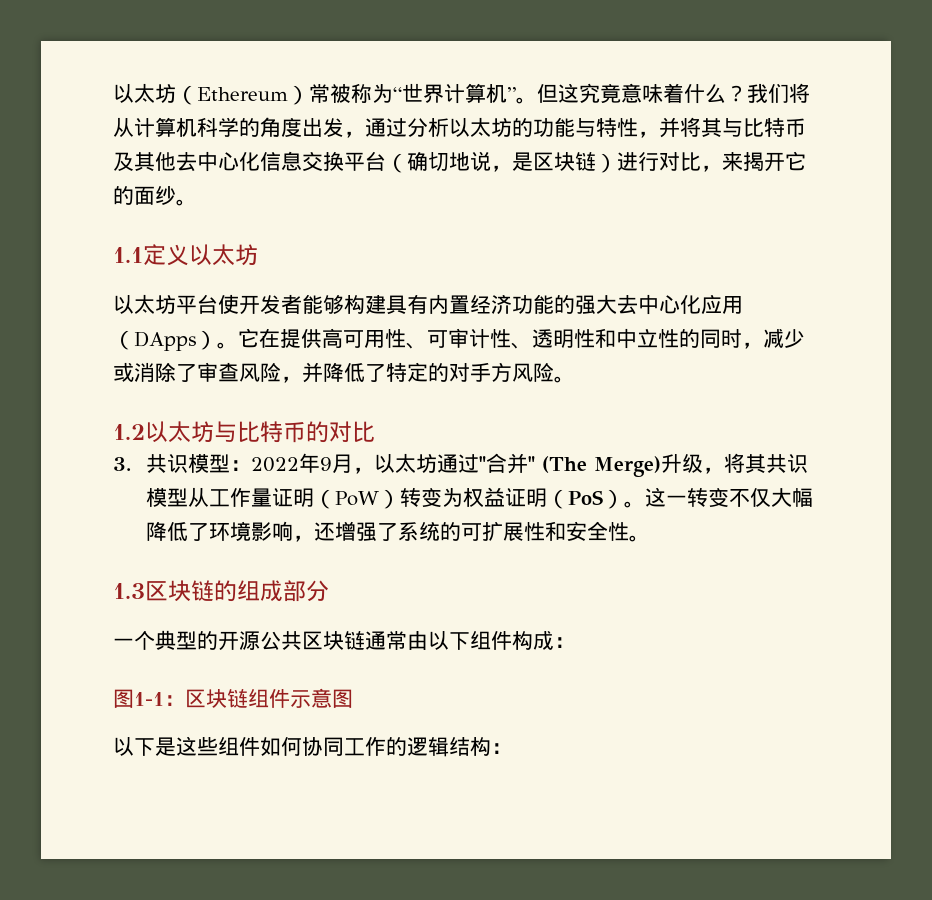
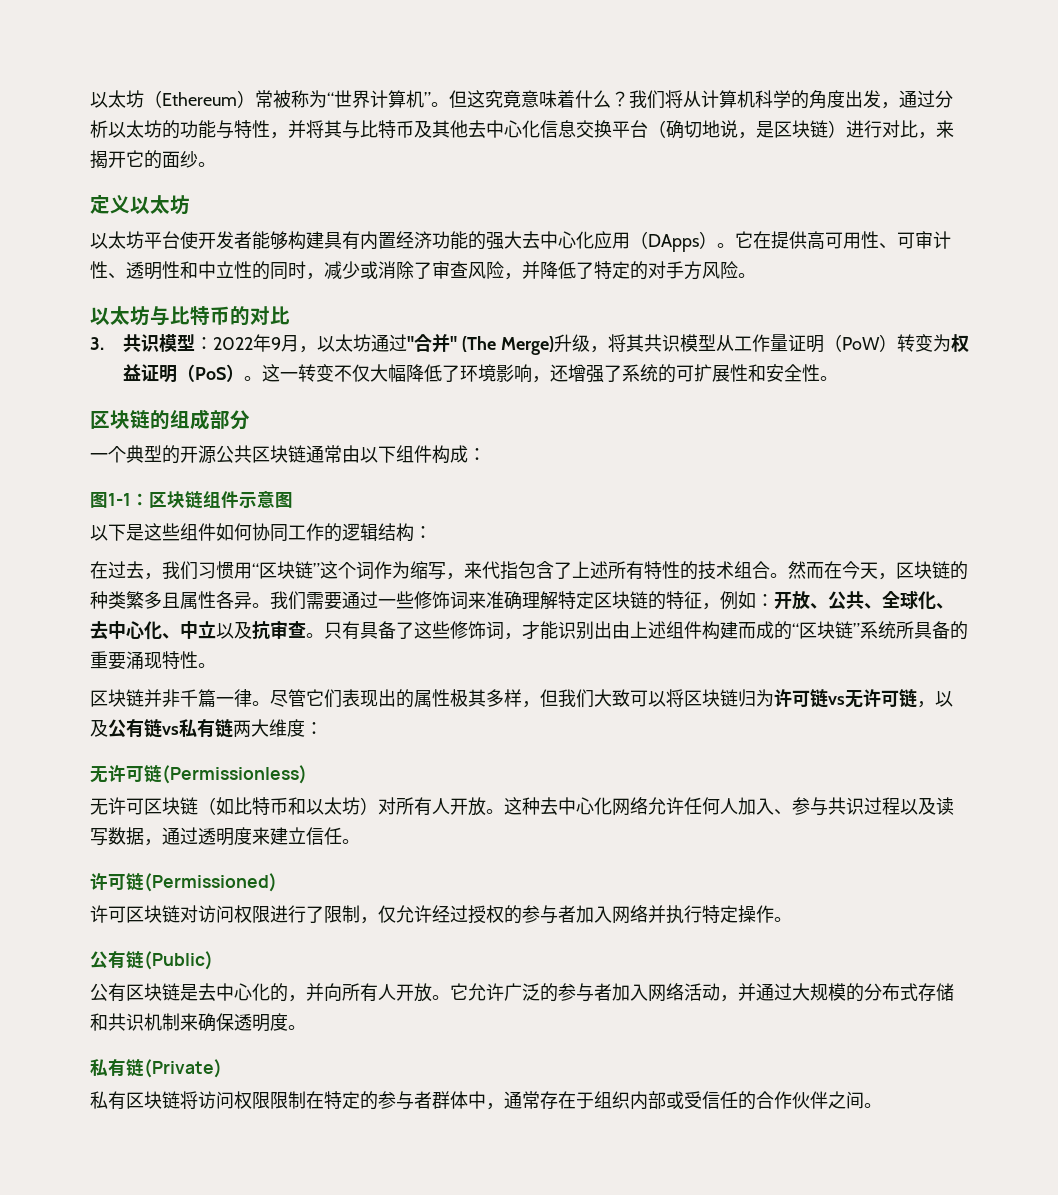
[113,247,143,263] 1.1 -> (216, 164) none
[113,424,145,440] 1.2 -> (756, 275) none
[113,583,145,599] 1.3 -> (838, 378) none
(512, 748) none -> [90,561,968,580] [90,591,954,610] [90,620,968,640] [90,651,216,670] [90,689,953,708] [90,719,323,738] [90,764,307,784] [90,797,954,816] [90,827,360,846] [90,872,277,892] [90,905,792,924] [90,950,213,970] [90,983,954,1002] [90,1013,306,1032] [90,1058,222,1078] [90,1091,882,1110] // 在过去，我们习惯用“区块链”这个词作为缩写，来代指包含了上述所有特性的技术组合。然而在今天，区块链的种类繁多且属性各异。我们需要通过一些修饰词来准确理解特定区块链的特征，例如：开放、公共、全球化、去中心化、中立以及抗审查。只有具备了这些修饰词，才能识别出由上述组件构建而成的“区块链”系统所具备的重要涌现特性。 // 区块链并非千篇一律。尽管它们表现出的属性极其多样，但我们大致可以将区块链归为许可链vs无许可链，以及公有链vs私有链两大维度： // 无许可链(Permissionless) // 无许可区块链（如比特币和以太坊）对所有人开放。这种去中心化网络允许任何人加入、参与共识过程以及读写数据，通过透明度来建立信任。 // 许可链(Permissioned) // 许可区块链对访问权限进行了限制，仅允许经过授权的参与者加入网络并执行特定操作。 // 公有链(Public) // 公有区块链是去中心化的，并向所有人开放。它允许广泛的参与者加入网络活动，并通过大规模的分布式存储和共识机制来确保透明度。 // 私有链(Private) // 私有区块链将访问权限限制在特定的参与者群体中，通常存在于组织内部或受信任的合作伙伴之间。

